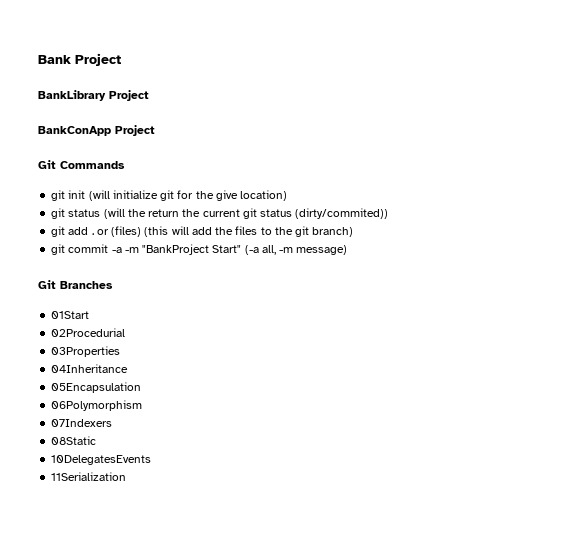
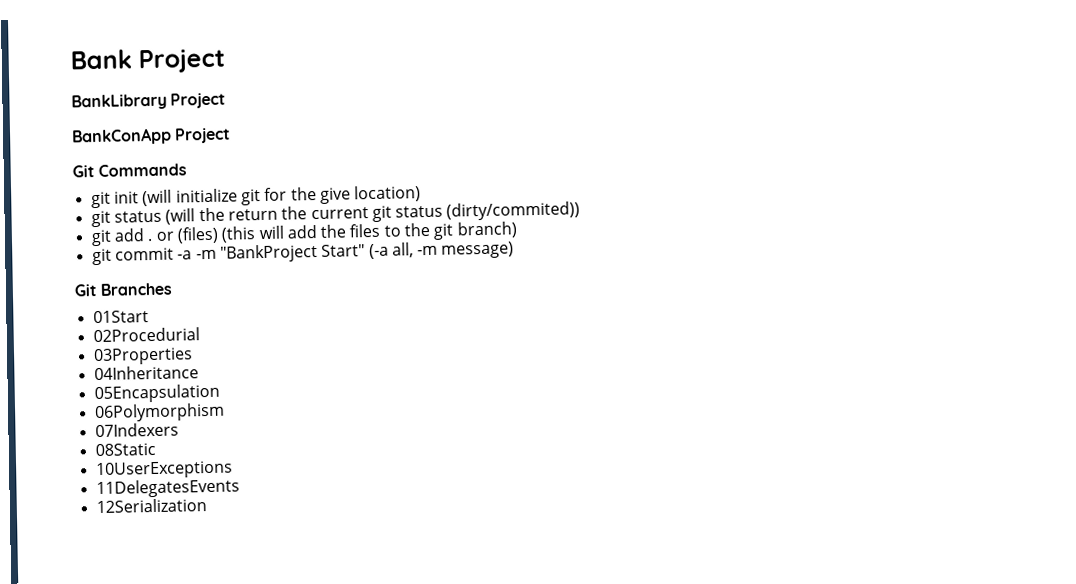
[51,455,152,465] [51,472,127,481] 10DelegatesEvents // 11Serialization -> [95,460,233,480] [95,478,240,499] [95,498,207,514] 10UserExceptions // 11DelegatesEvents // 12Serialization

